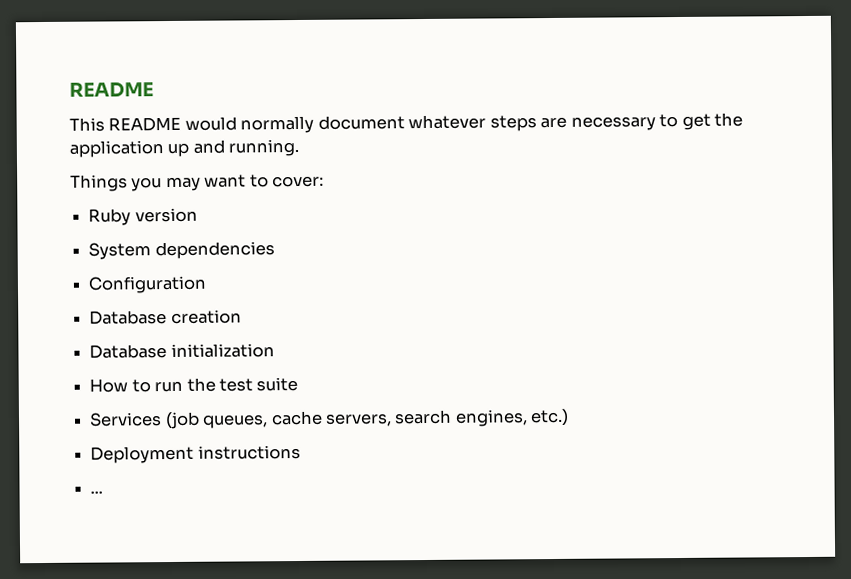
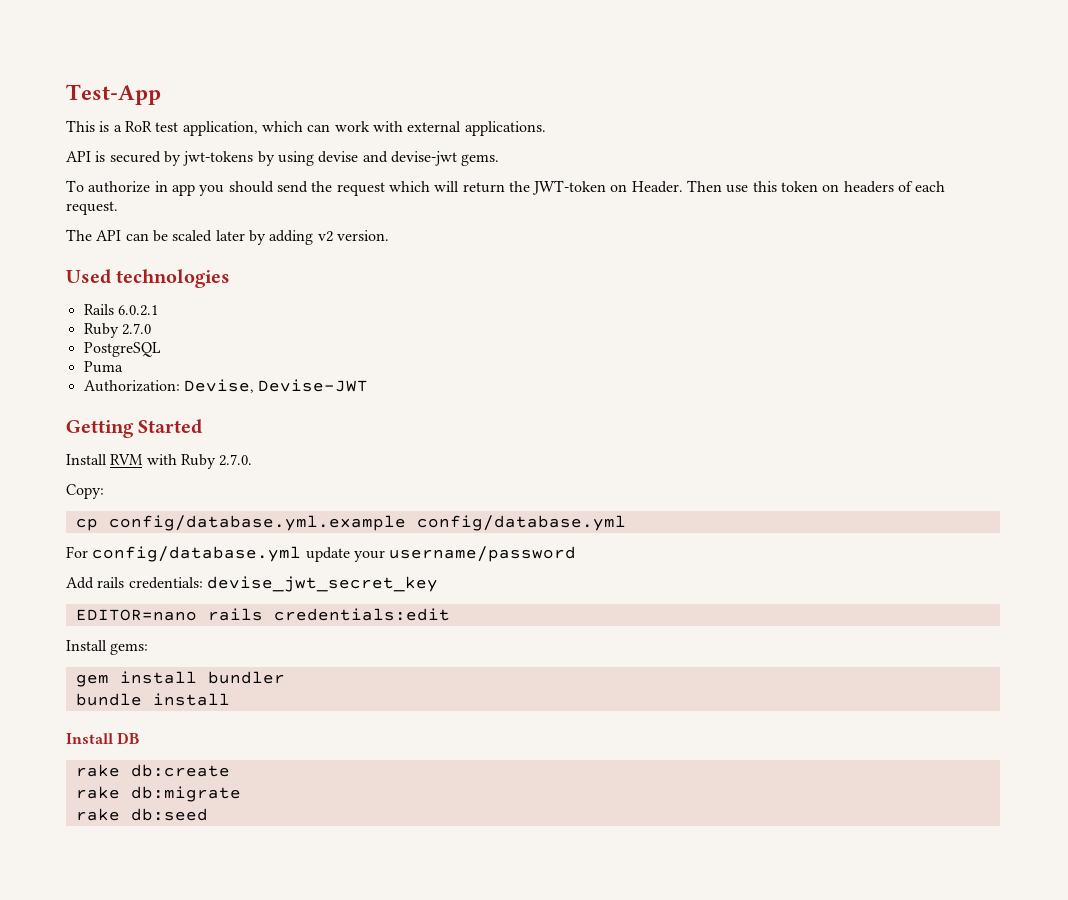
[69,82,154,98] README -> [66,84,161,105] Test-App
[108,112,744,134] [69,138,300,158] [70,174,325,192] [88,207,198,226] [88,241,275,260] [88,275,208,294] [89,309,242,325] [89,343,275,359] [89,376,299,393] [89,408,570,430] [90,444,301,464] [90,491,104,494] README would normally document whatever steps are necessary to get the application up and running. // Things you may want to cover: // Ruby version // System dependencies // Configuration // Database creation // Database initialization // How to run the test suite // Services (job queues, cache servers, search engines, etc.) // Deployment instructions // ... -> [99,121,546,136] [66,151,500,166] [66,180,946,196] [66,201,118,215] [66,229,389,245] [66,269,231,288] [83,304,158,316] [83,323,151,338] [83,342,161,357] [83,361,123,373] [83,379,369,393] [66,419,203,438] [66,454,253,469] [66,484,104,499] [75,515,626,531] [66,546,577,562] [66,576,438,592] [75,608,450,621] [66,640,149,655] [75,671,285,687] [75,693,230,706] [66,732,140,744] [75,764,230,777] [75,786,241,802] [75,808,208,821] is a RoR test application, which can work with external applications. // API is secured by jwt-tokens by using devise and devise-jwt gems. // To authorize in app you should send the request which will return the JWT-token on Header. Then use this token on headers of each request. // The API can be scaled later by adding v2 version. // Used technologies // Rails 6.0.2.1 // Ruby 2.7.0 // PostgreSQL // Puma // Authorization: Devise, Devise-JWT // Getting Started // Install RVM with Ruby 2.7.0. // Copy: // cp config/database.yml.example config/database.yml // For config/database.yml update your username/password // Add rails credentials: devise_jwt_secret_key // EDITOR=nano rails credentials:edit // Install gems: // gem install bundler // bundle install // Install DB // rake db:create // rake db:migrate // rake db:seed

